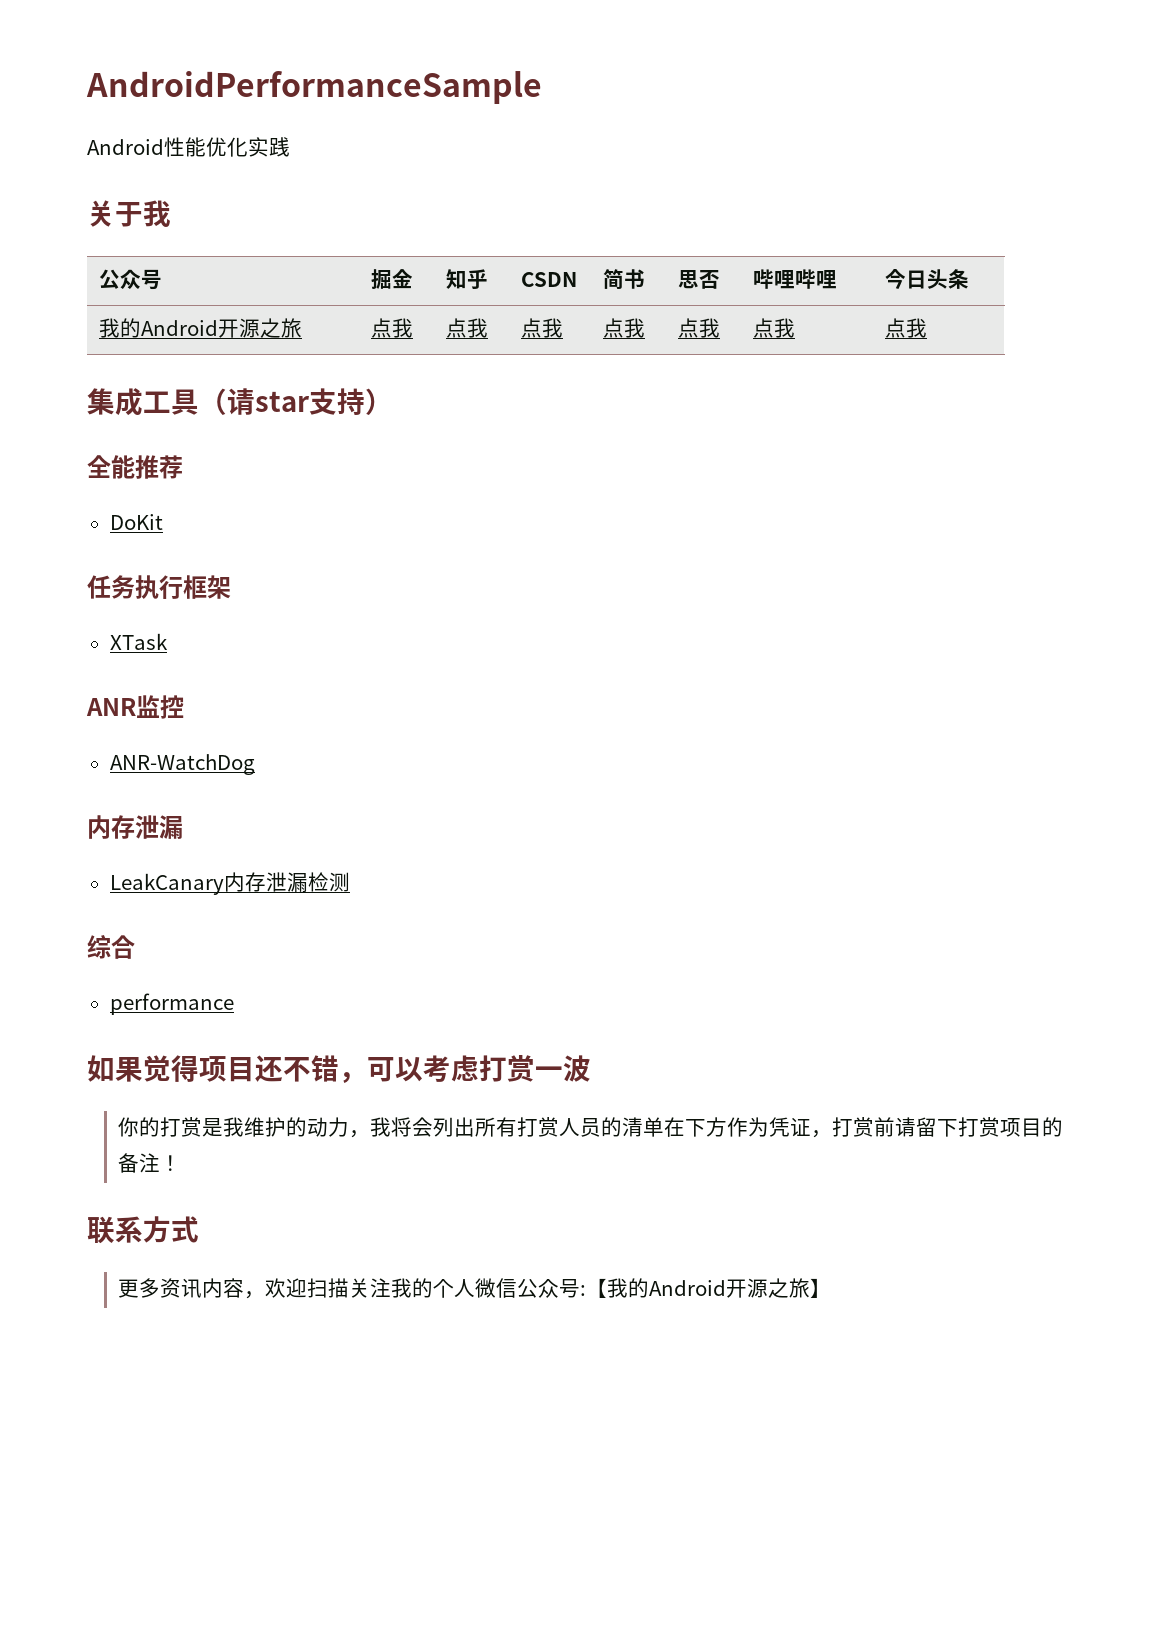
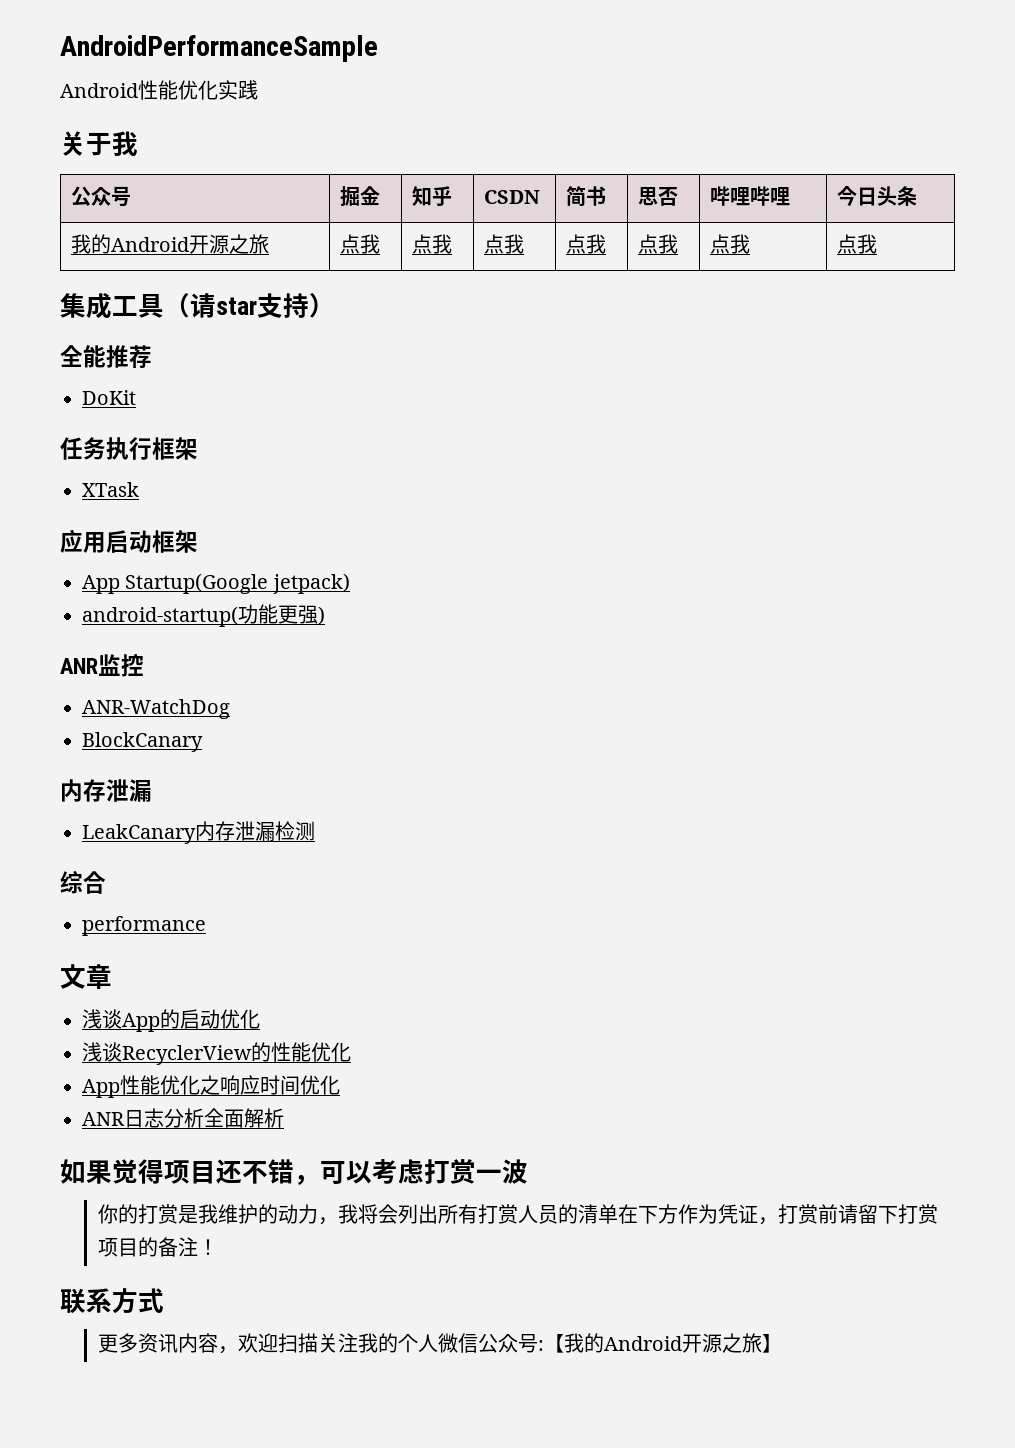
(168, 641) none -> [60,529,198,553] [82,573,350,594] [82,604,325,627] // 应用启动框架 // App Startup(Google jetpack) // android-startup(功能更强)
(255, 764) none -> [82,732,203,752] // BlockCanary
(234, 1004) none -> [60,964,112,989] [82,1009,260,1032] [82,1042,351,1065] [82,1075,340,1098] [82,1108,284,1128] // 文章 // 浅谈App的启动优化 // 浅谈RecyclerView的性能优化 // App性能优化之响应时间优化 // ANR日志分析全面解析

